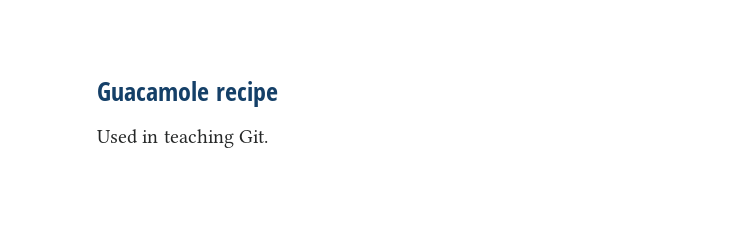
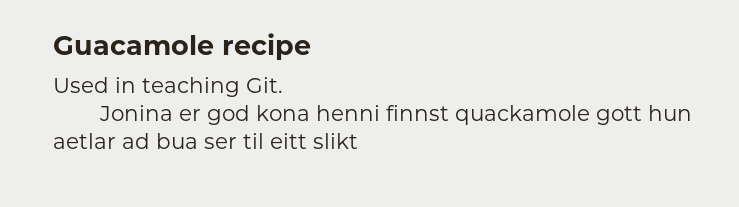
(269, 136) none -> [98,105,692,125] [53,133,358,149] // Jonina er god kona henni finnst quackamole gott hun aetlar ad bua ser til eitt slikt

